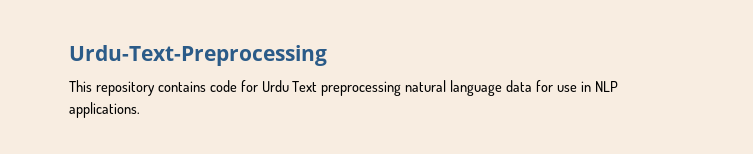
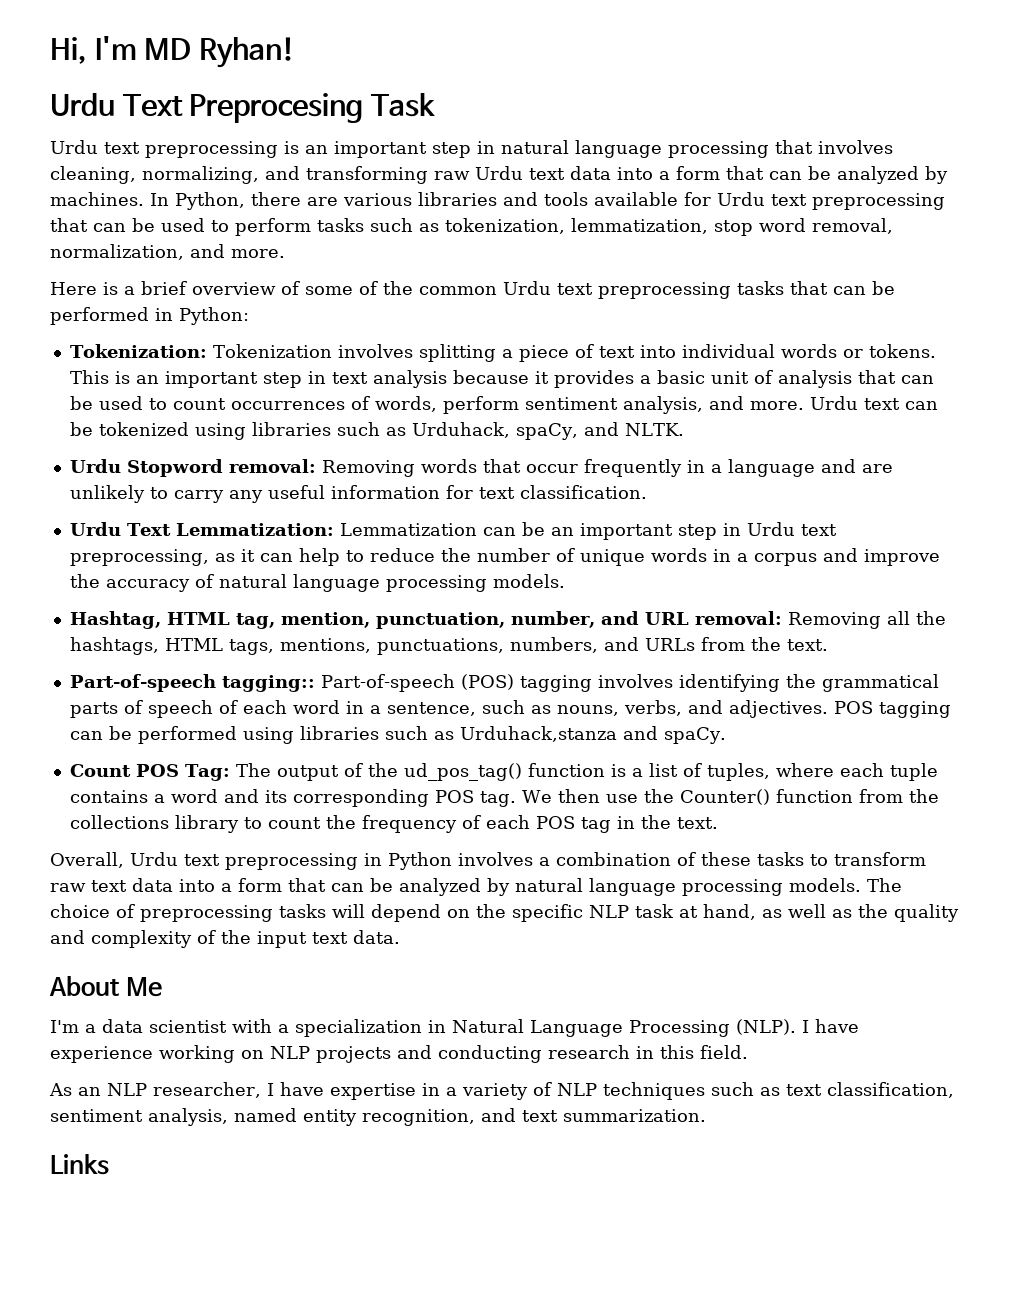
[69,45,327,66] [69,80,618,96] [69,102,140,118] Urdu-Text-Preprocessing // This repository contains code for Urdu Text preprocessing natural language data for use in NLP applications. -> [50,36,296,68] [50,93,435,123] [50,140,893,158] [50,166,948,184] [50,192,945,210] [50,218,893,236] [50,244,285,260] [50,281,895,299] [50,307,249,325] [69,344,936,362] [69,370,934,388] [69,396,938,414] [69,422,684,440] [69,459,893,477] [69,485,647,503] [69,522,837,540] [69,548,940,566] [69,574,565,592] [69,611,946,629] [69,637,828,655] [69,674,939,692] [69,700,951,718] [69,726,726,744] [69,763,938,781] [69,789,939,807] [69,815,718,833] [50,852,926,870] [50,878,902,896] [50,904,959,922] [50,930,400,948] [49,976,162,997] [50,1019,859,1037] [50,1045,748,1063] [49,1082,954,1100] [50,1108,706,1126] [50,1154,109,1175] Hi, I'm MD Ryhan! // Urdu Text Preprocesing Task // Urdu text preprocessing is an important step in natural language processing that involves cleaning, normalizing, and transforming raw Urdu text data into a form that can be analyzed by machines. In Python, there are various libraries and tools available for Urdu text preprocessing that can be used to perform tasks such as tokenization, lemmatization, stop word removal, normalization, and more. // Here is a brief overview of some of the common Urdu text preprocessing tasks that can be performed in Python: // Tokenization: Tokenization involves splitting a piece of text into individual words or tokens. This is an important step in text analysis because it provides a basic unit of analysis that can be used to count occurrences of words, perform sentiment analysis, and more. Urdu text can be tokenized using libraries such as Urduhack, spaCy, and NLTK. // Urdu Stopword removal: Removing words that occur frequently in a language and are unlikely to carry any useful information for text classification. // Urdu Text Lemmatization: Lemmatization can be an important step in Urdu text preprocessing, as it can help to reduce the number of unique words in a corpus and improve the accuracy of natural language processing models. // Hashtag, HTML tag, mention, punctuation, number, and URL removal: Removing all the hashtags, HTML tags, mentions, punctuations, numbers, and URLs from the text. // Part-of-speech tagging:: Part-of-speech (POS) tagging involves identifying the grammatical parts of speech of each word in a sentence, such as nouns, verbs, and adjectives. POS tagging can be performed using libraries such as Urduhack,stanza and spaCy. // Count POS Tag: The output of the ud_pos_tag() function is a list of tuples, where each tuple contains a word and its corresponding POS tag. We then use the Counter() function from the collections library to count the frequency of each POS tag in the text. // Overall, Urdu text preprocessing in Python involves a combination of these tasks to transform raw text data into a form that can be analyzed by natural language processing models. The choice of preprocessing tasks will depend on the specific NLP task at hand, as well as the quality and complexity of the input text data. // About Me // I'm a data scientist with a specialization in Natural Language Processing (NLP). I have experience working on NLP projects and conducting research in this field. // As an NLP researcher, I have expertise in a variety of NLP techniques such as text classification, sentiment analysis, named entity recognition, and text summarization. // Links

